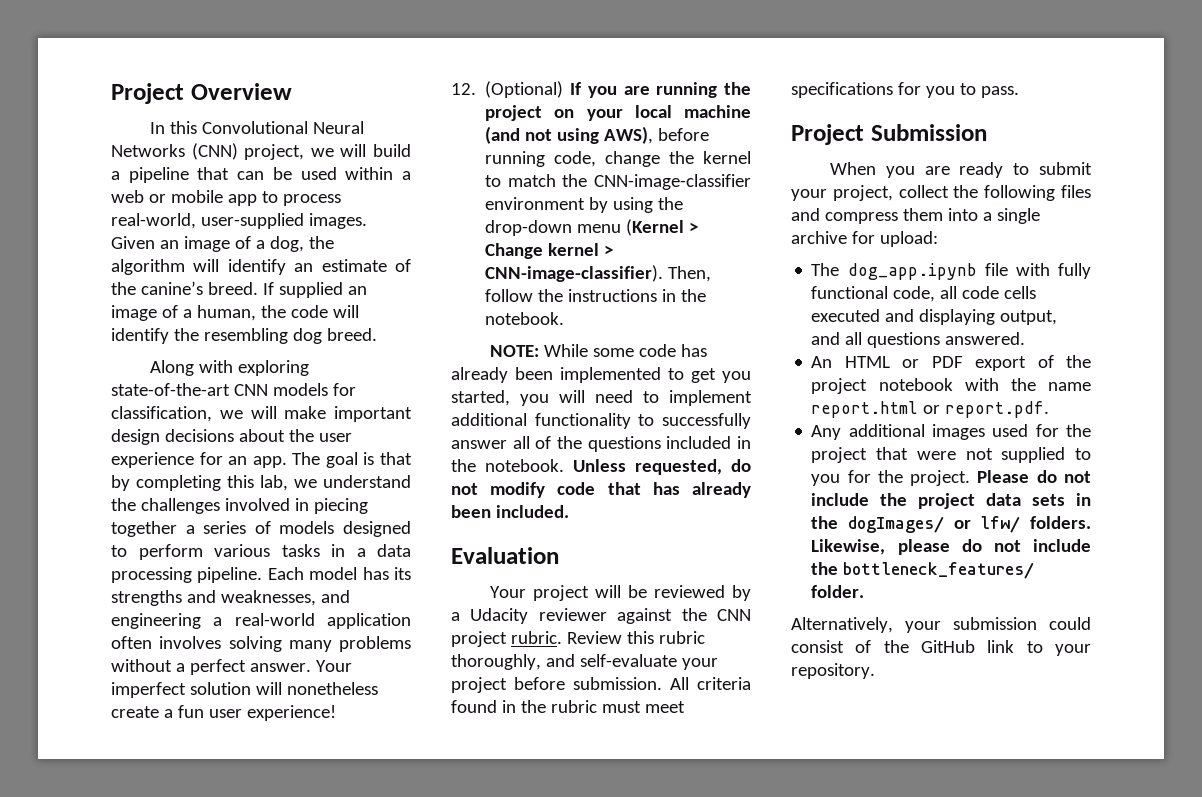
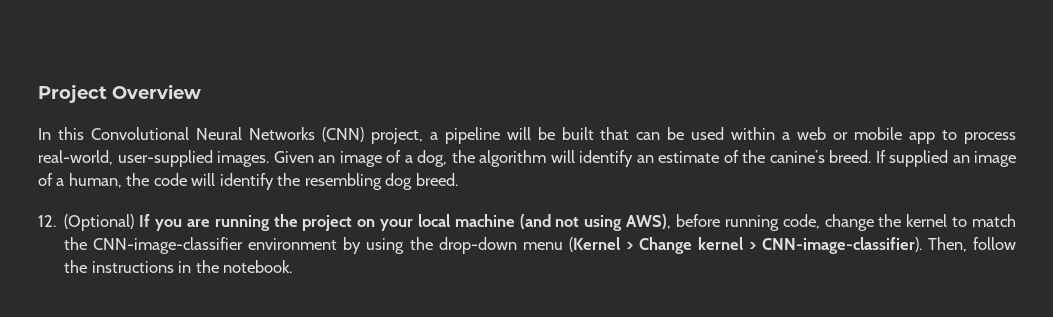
[310,144,411,157] [111,167,189,183] we will build a pipeline -> [429,127,594,144] a pipeline will be built
[150,360,310,376] [111,383,356,396] [111,406,412,422] [111,429,352,445] [111,452,412,468] [111,475,411,491] [111,498,368,514] [111,521,411,537] [111,544,411,560] [111,567,411,583] [111,590,350,606] [111,613,411,629] [111,636,411,652] [111,659,352,675] [111,682,378,698] [111,705,336,721] // Along with exploring state-of-the-art CNN models for classification, we will make important design decisions about the user experience for an app. The goal is that by completing this lab, we understand the challenges involved in piecing together a series of models designed to perform various tasks in a data processing pipeline. Each model has its strengths and weaknesses, and engineering a real-world application often involves solving many problems without a perfect answer. Your imperfect solution will nonetheless create a fun user experience! -> (458, 179) none
[490,344,708,357] [451,367,751,383] [451,390,752,406] [451,413,751,429] [451,436,751,452] [451,459,751,475] [451,482,751,498] [451,505,569,518] [451,547,559,564] [490,585,751,601] [451,608,751,624] [451,631,705,647] [451,654,718,670] [451,677,751,693] [451,700,685,713] [791,82,1019,98] [791,124,987,145] [830,162,1092,178] [791,185,1091,201] [791,208,1040,224] [791,231,938,247] [811,263,1091,280] [811,286,1037,302] [811,309,1058,325] [811,332,1026,348] [811,355,1091,371] [811,378,1091,394] [811,401,1050,418] [811,424,1091,440] [811,447,1091,463] [811,470,1091,486] [811,493,1091,509] [811,516,1091,533] [811,539,1091,555] [811,562,1035,579] [811,585,865,598] [791,617,1091,633] [791,640,1091,656] [791,663,875,679] // NOTE: While some code has already been implemented to get you started, you will need to implement additional functionality to successfully answer all of the questions included in the notebook. Unless requested, do not modify code that has already been included. // Evaluation // Your project will be reviewed by a Udacity reviewer against the CNN project rubric. Review this rubric thoroughly, and self-evaluate your project before submission. All criteria found in the rubric must meet specifications for you to pass. // Project Submission // When you are ready to submit your project, collect the following files and compress them into a single archive for upload: // The dog_app.ipynb file with fully functional code, all code cells executed and displaying output, and all questions answered. // An HTML or PDF export of the project notebook with the name report.html or report.pdf. // Any additional images used for the project that were not supplied to you for the project. Please do not include the project data sets in the dogImages/ or lfw/ folders. Likewise, please do not include the bottleneck_features/ folder. // Alternatively, your submission could consist of the GitHub link to your repository. -> (293, 266) none

